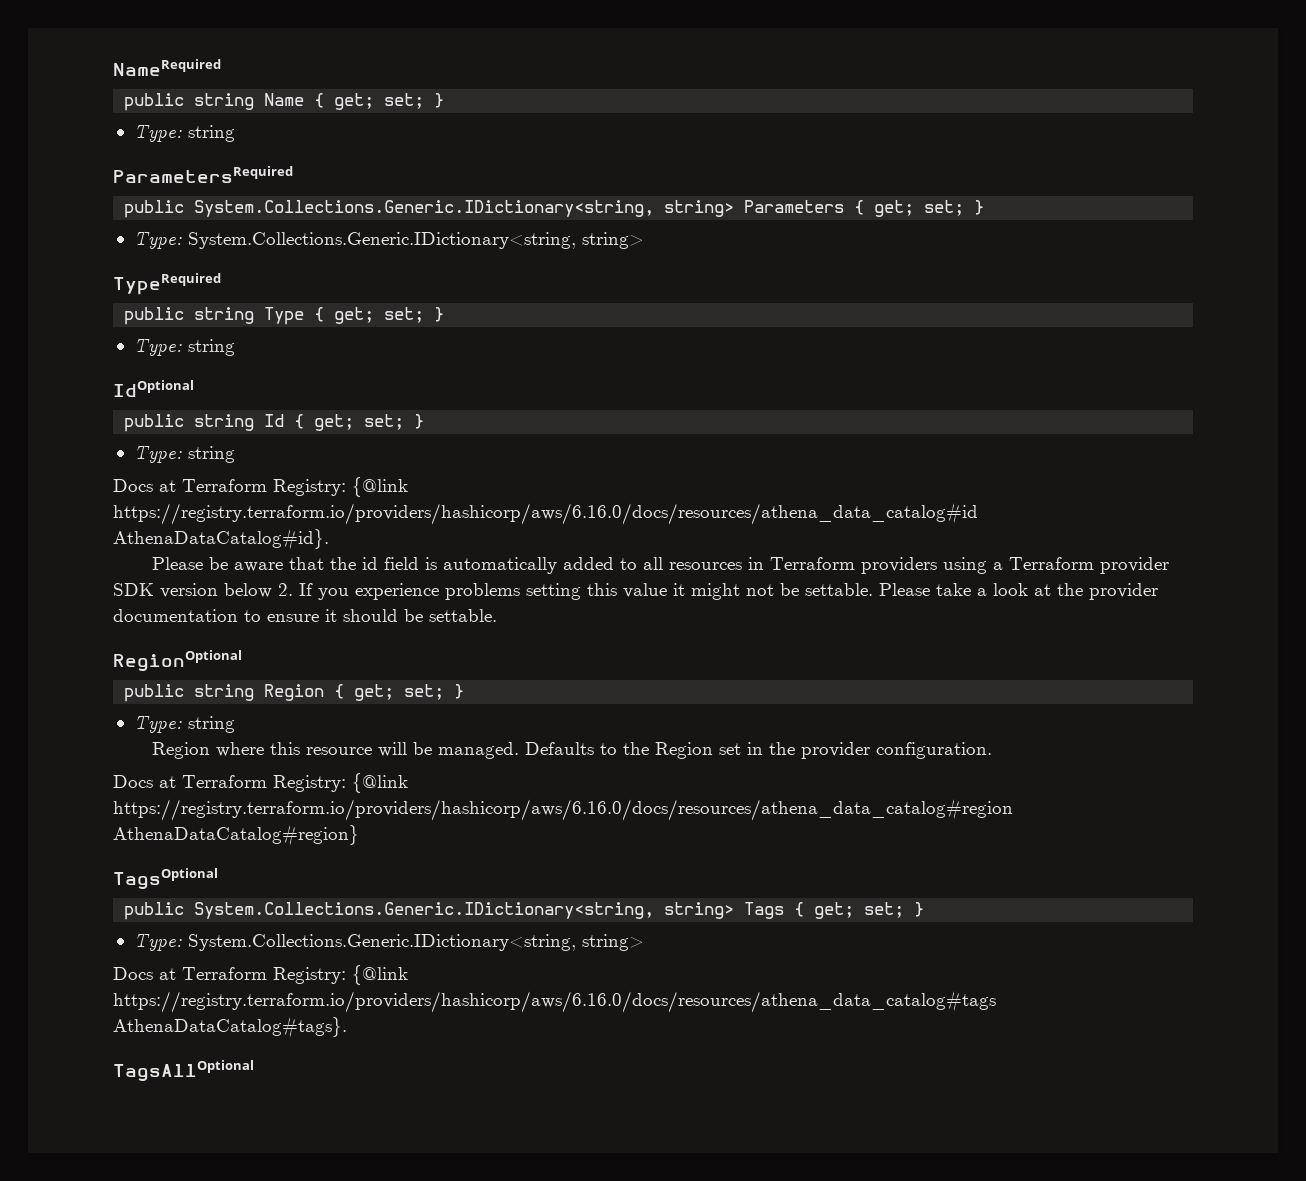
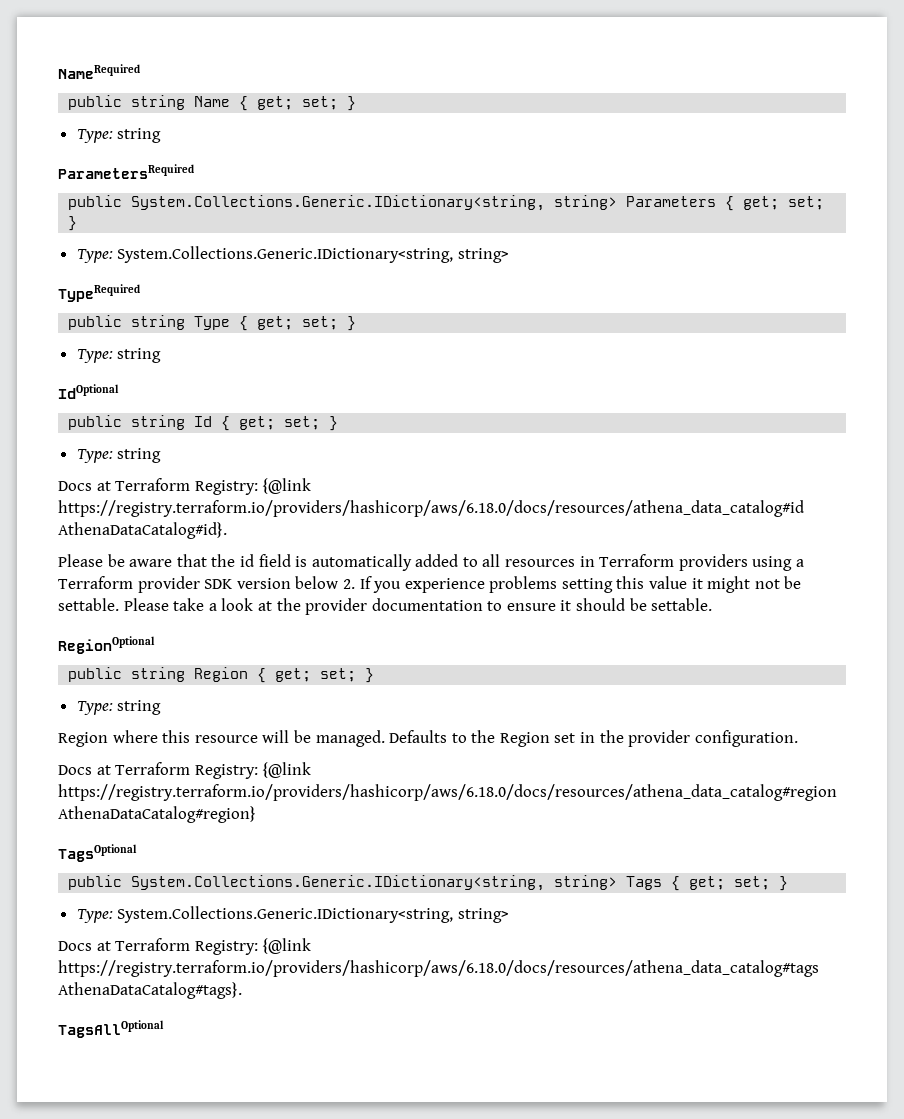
[113,503,978,525] https://registry.terraform.io/providers/hashicorp/aws/6.16.0/docs/resources/athena_data_catalog#id -> [58,500,804,517] https://registry.terraform.io/providers/hashicorp/aws/6.18.0/docs/resources/athena_data_catalog#id
[113,799,1013,821] https://registry.terraform.io/providers/hashicorp/aws/6.16.0/docs/resources/athena_data_catalog#region -> [58,784,837,801] https://registry.terraform.io/providers/hashicorp/aws/6.18.0/docs/resources/athena_data_catalog#region
[113,991,996,1013] https://registry.terraform.io/providers/hashicorp/aws/6.16.0/docs/resources/athena_data_catalog#tags -> [58,960,819,977] https://registry.terraform.io/providers/hashicorp/aws/6.18.0/docs/resources/athena_data_catalog#tags

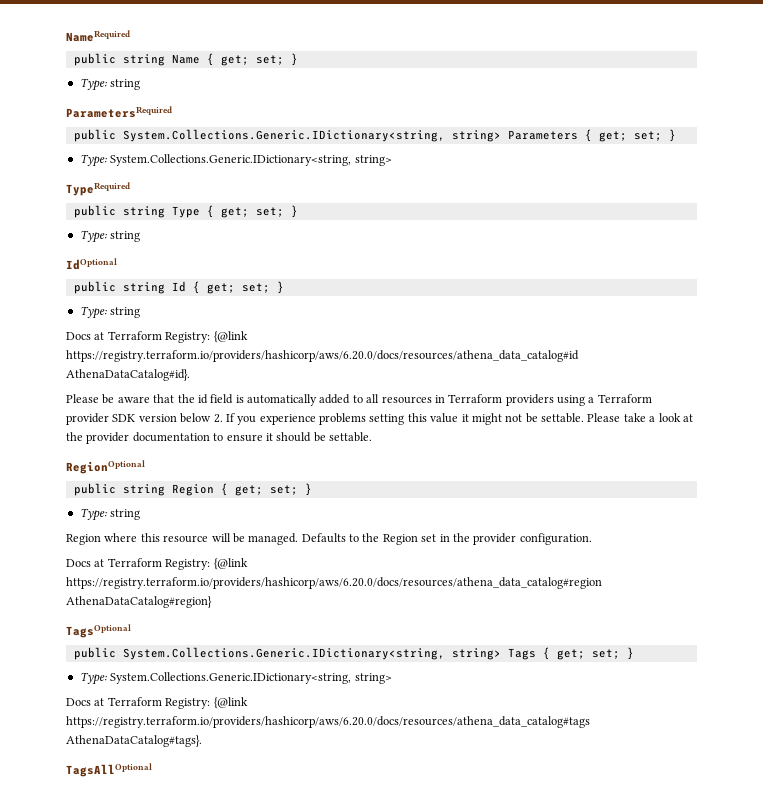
[58,500,804,517] https://registry.terraform.io/providers/hashicorp/aws/6.18.0/docs/resources/athena_data_catalog#id -> [66,350,579,362] https://registry.terraform.io/providers/hashicorp/aws/6.20.0/docs/resources/athena_data_catalog#id
[58,784,837,801] https://registry.terraform.io/providers/hashicorp/aws/6.18.0/docs/resources/athena_data_catalog#region -> [66,577,602,589] https://registry.terraform.io/providers/hashicorp/aws/6.20.0/docs/resources/athena_data_catalog#region
[58,960,819,977] https://registry.terraform.io/providers/hashicorp/aws/6.18.0/docs/resources/athena_data_catalog#tags -> [66,716,590,728] https://registry.terraform.io/providers/hashicorp/aws/6.20.0/docs/resources/athena_data_catalog#tags

